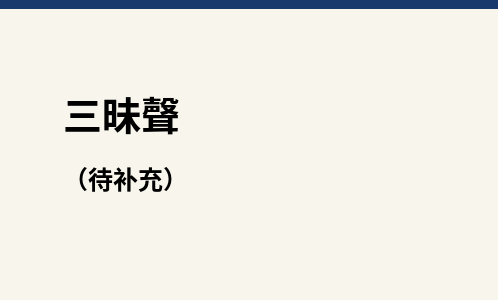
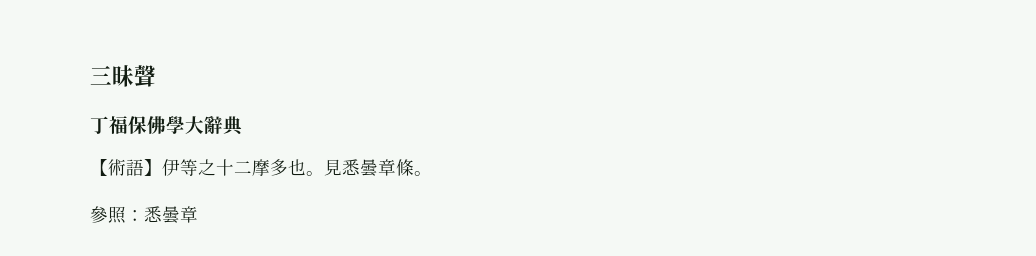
[63,167,188,192] （待补充） -> [90,116,244,136] [90,159,432,177] [90,206,198,224] 丁福保佛學大辭典 // 【術語】伊等之十二摩多也。見悉曇章條。 // 參照：悉曇章

